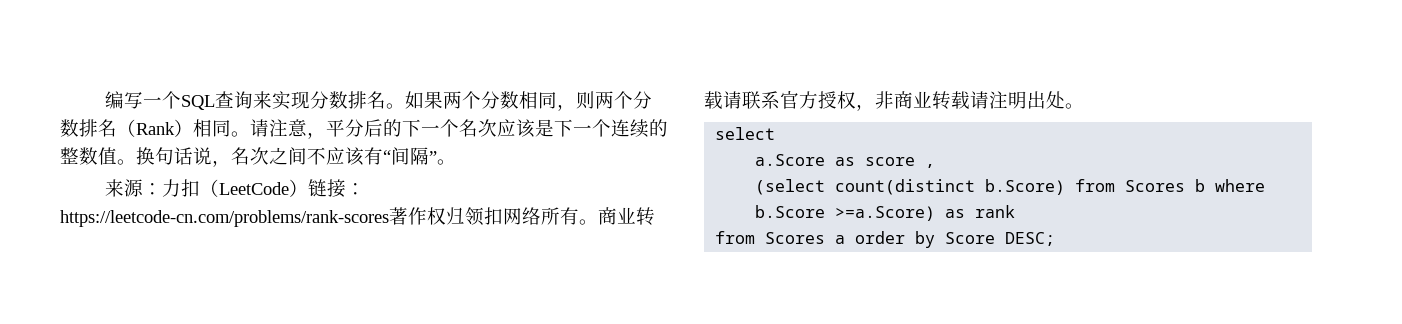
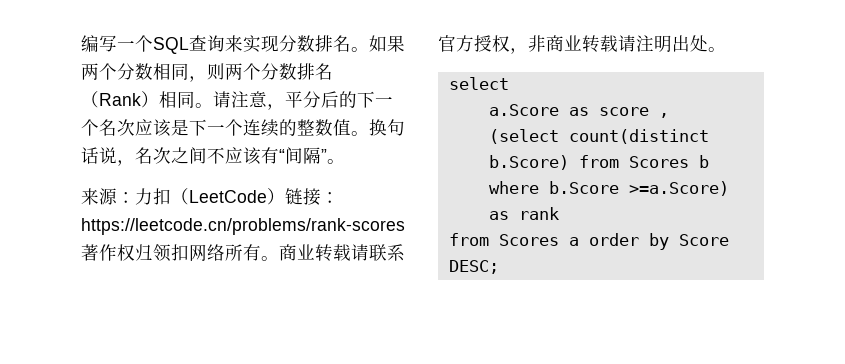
[60,210,389,227] https://leetcode-cn.com/problems/rank-scores -> [81,218,405,235] https://leetcode.cn/problems/rank-scores

